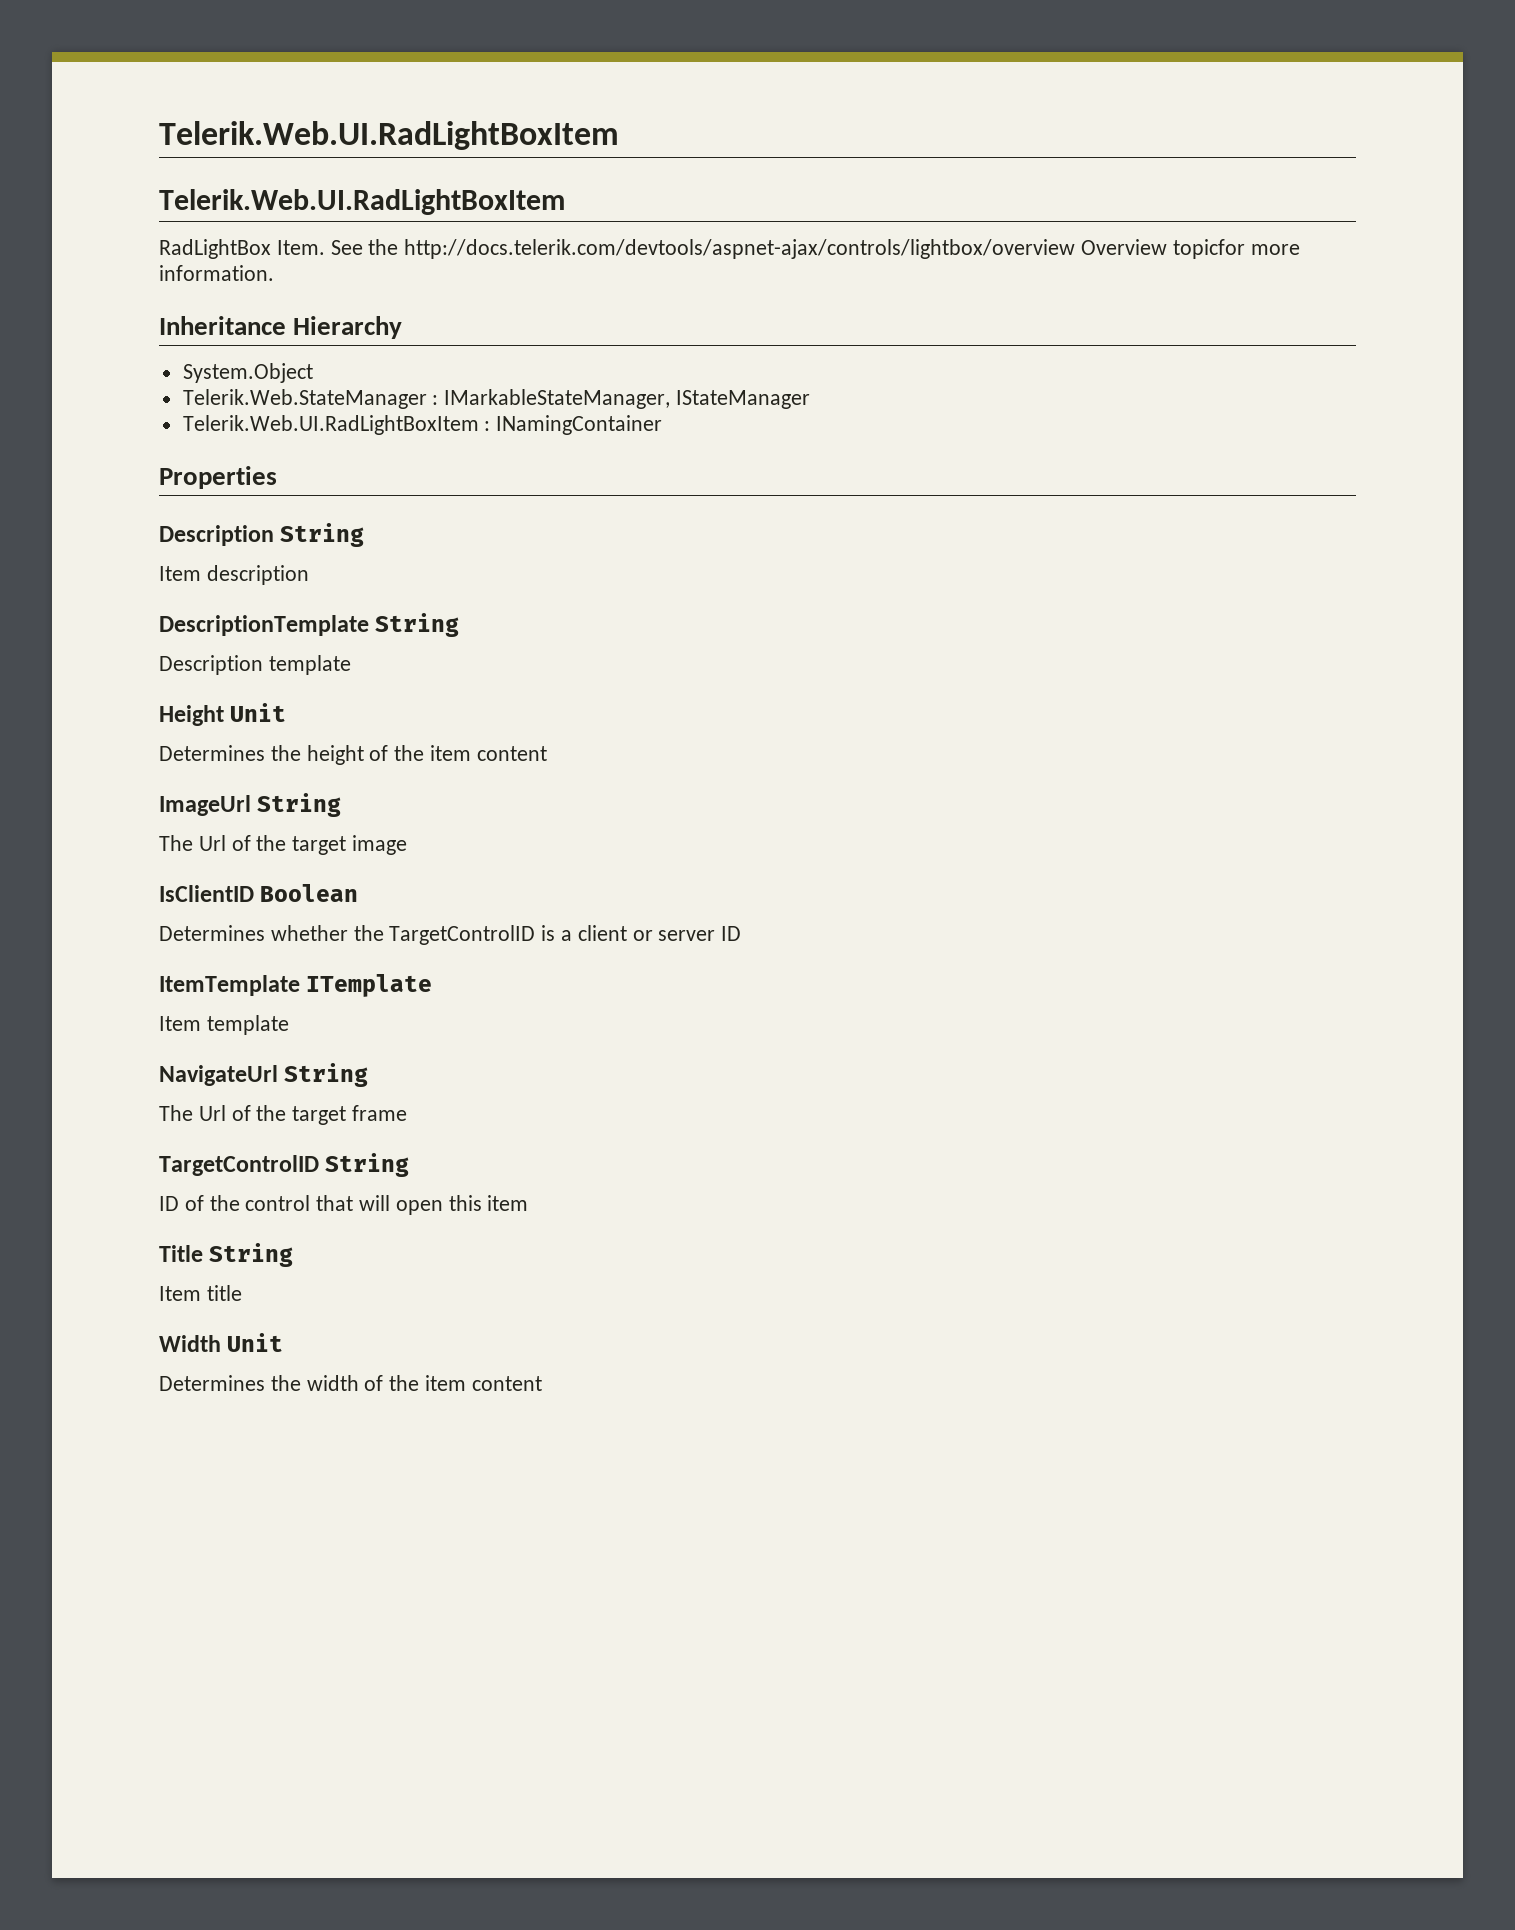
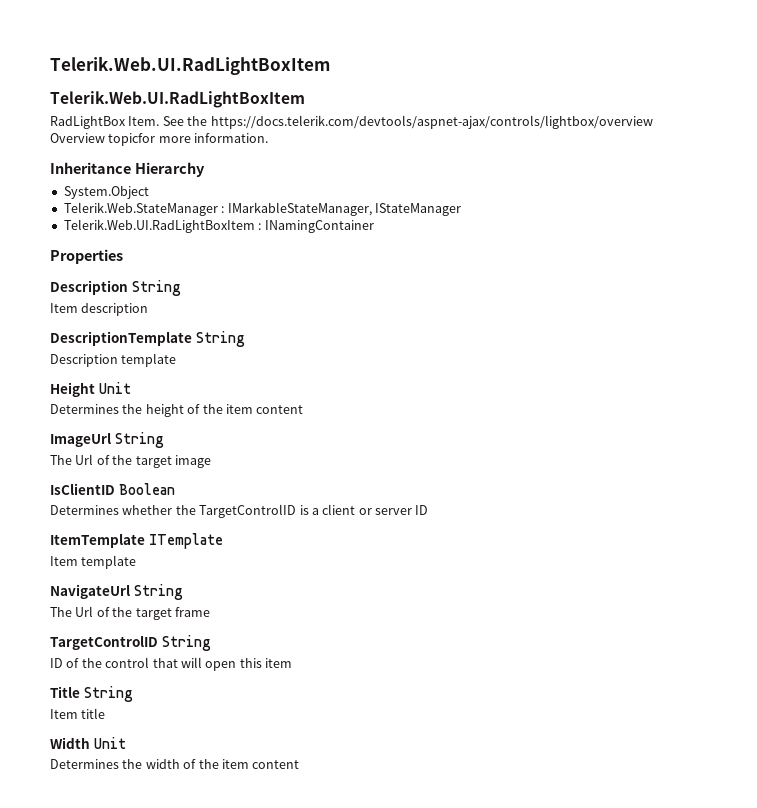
[404,239,1076,259] http://docs.telerik.com/devtools/aspnet-ajax/controls/lightbox/overview -> [210,115,653,129] https://docs.telerik.com/devtools/aspnet-ajax/controls/lightbox/overview

